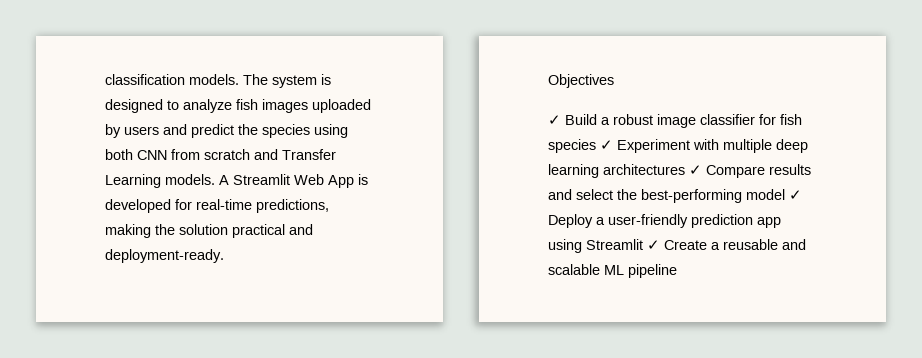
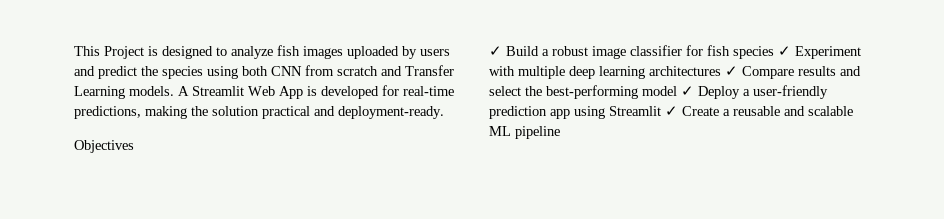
[105,74,317,88] classification models. The system -> [74,46,144,59] This Project

